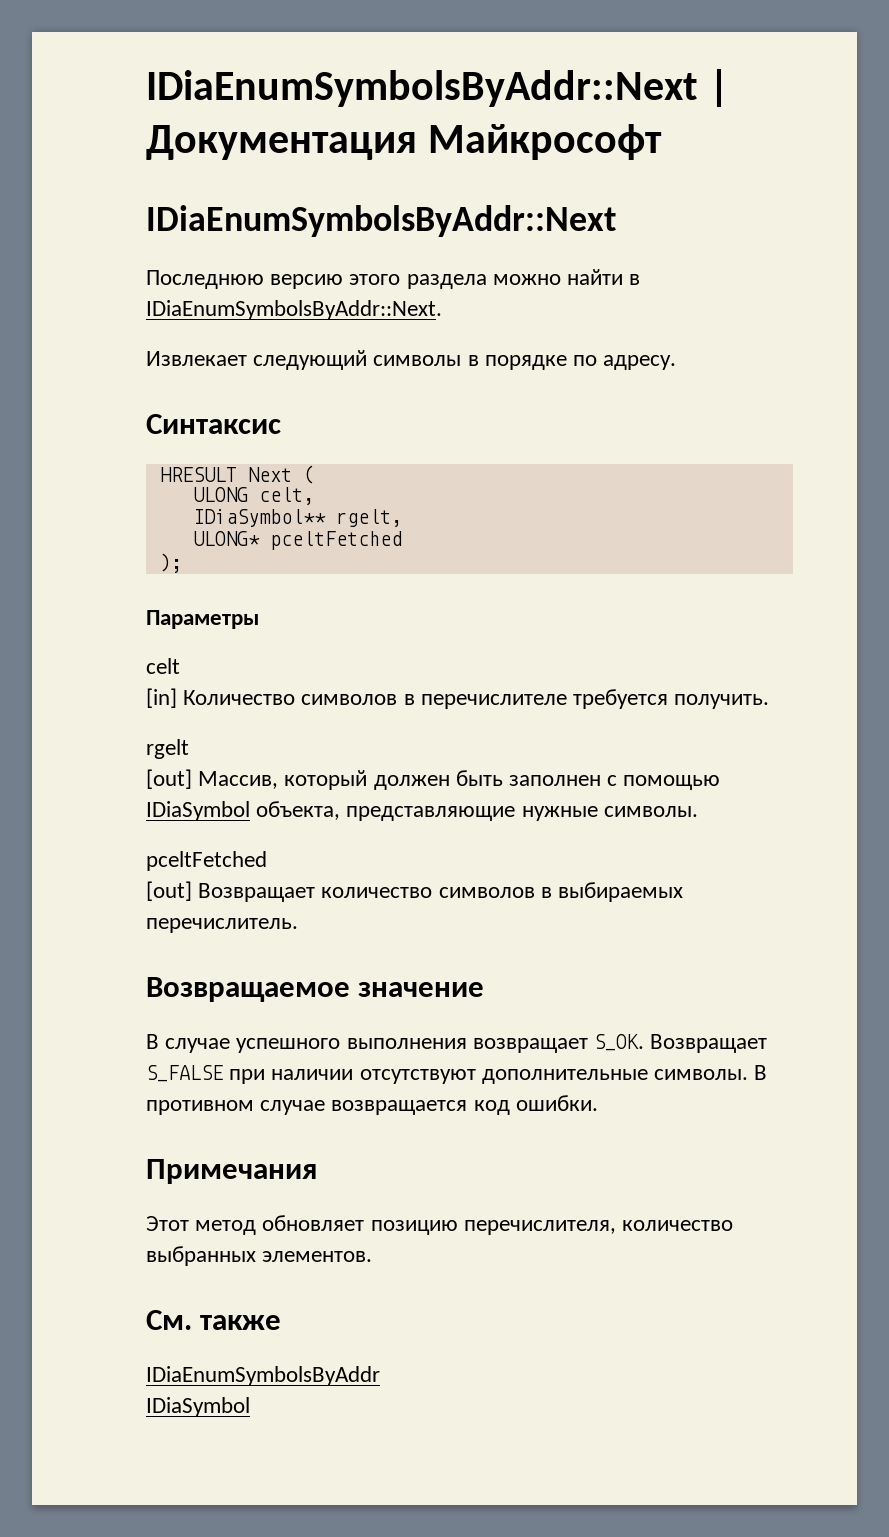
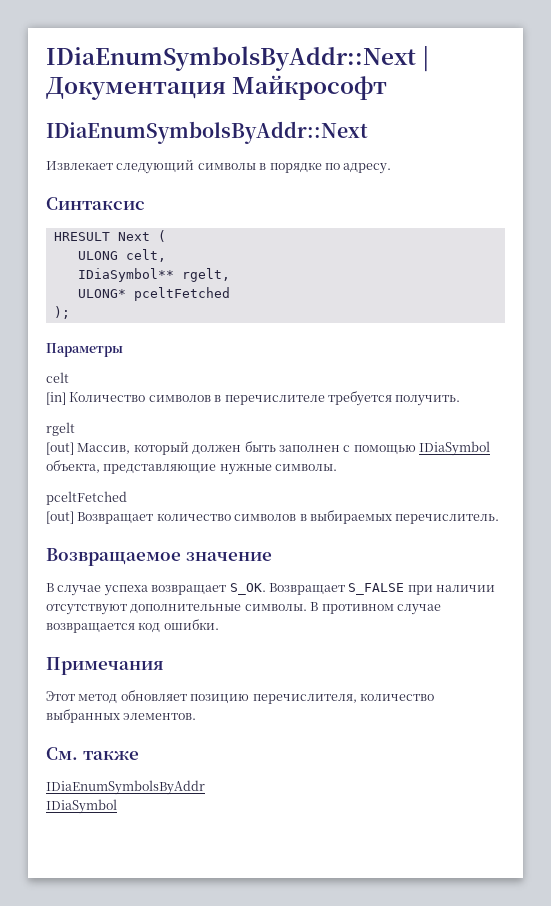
[146,269,641,289] [146,300,442,320] // Последнюю версию этого раздела можно найти в IDiaEnumSymbolsByAddr::Next. -> (368, 132) none
[236,1038,467,1053] успешного выполнения -> [103,585,148,596] успеха

